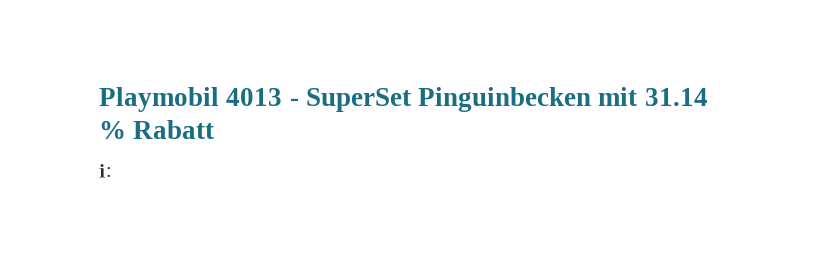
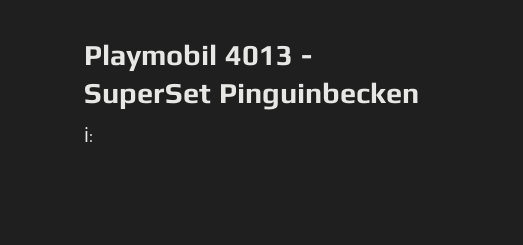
[598,87,708,106] [99,120,215,139] mit 31.14 % Rabatt -> (419, 96) none

